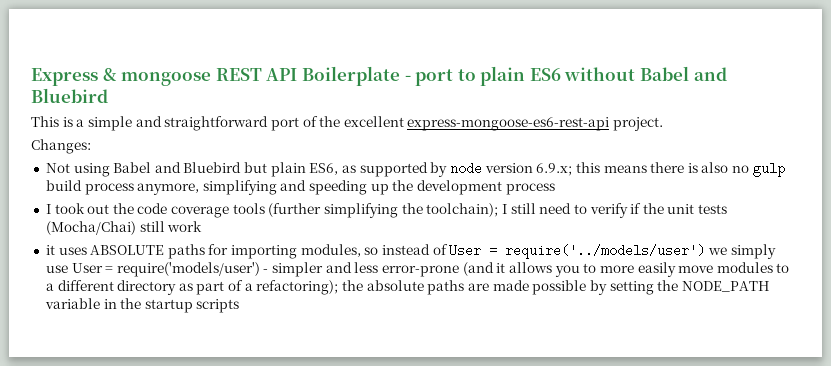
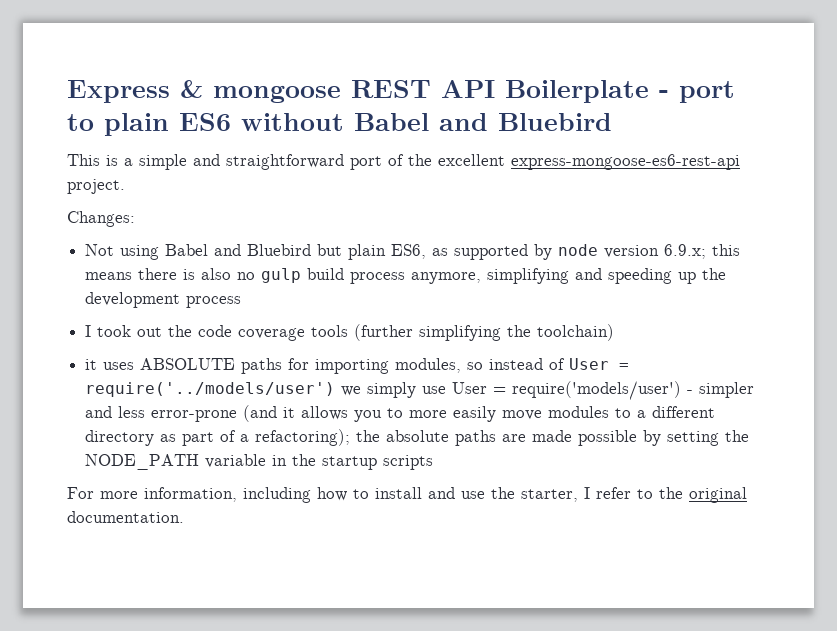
[426,203,728,218] [45,221,203,235] toolchain); I still need to verify if the unit tests (Mocha/Chai) still work -> [537,324,615,341] toolchain)
(240, 306) none -> [67,487,747,503] [67,511,184,523] // For more information, including how to install and use the starter, I refer to the original documentation.

